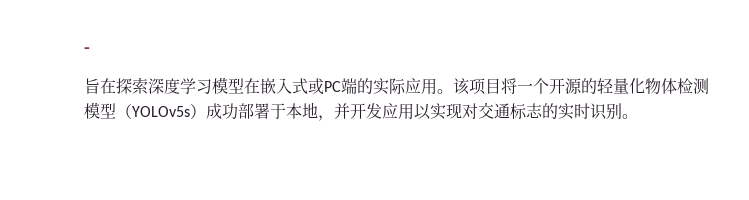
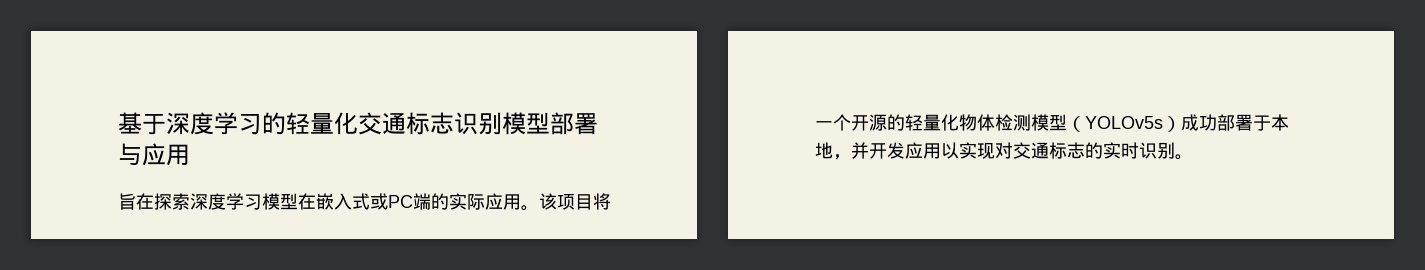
[84,47,90,53] - -> [118,112,598,135] [118,143,190,166] 基于深度学习的轻量化交通标志识别模型部署与应用

